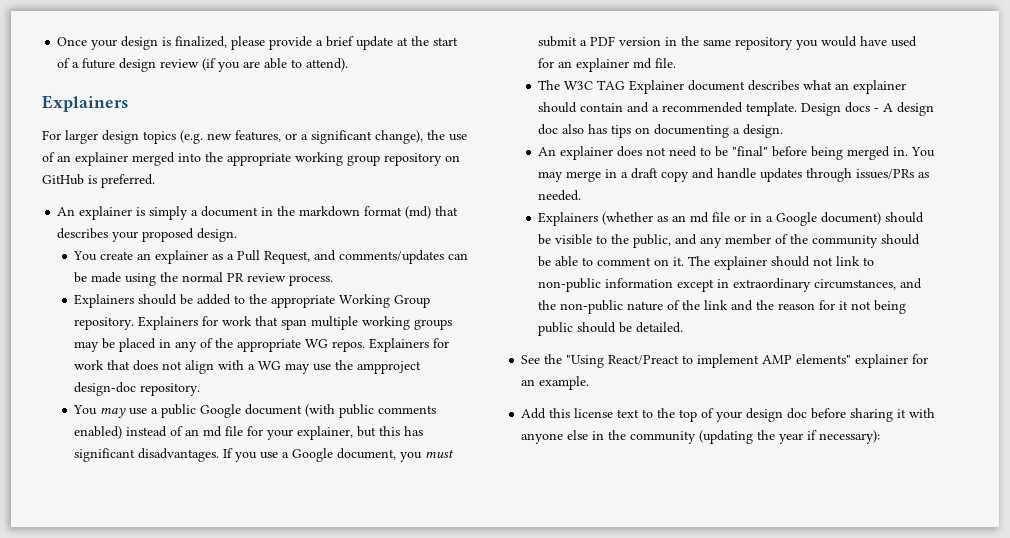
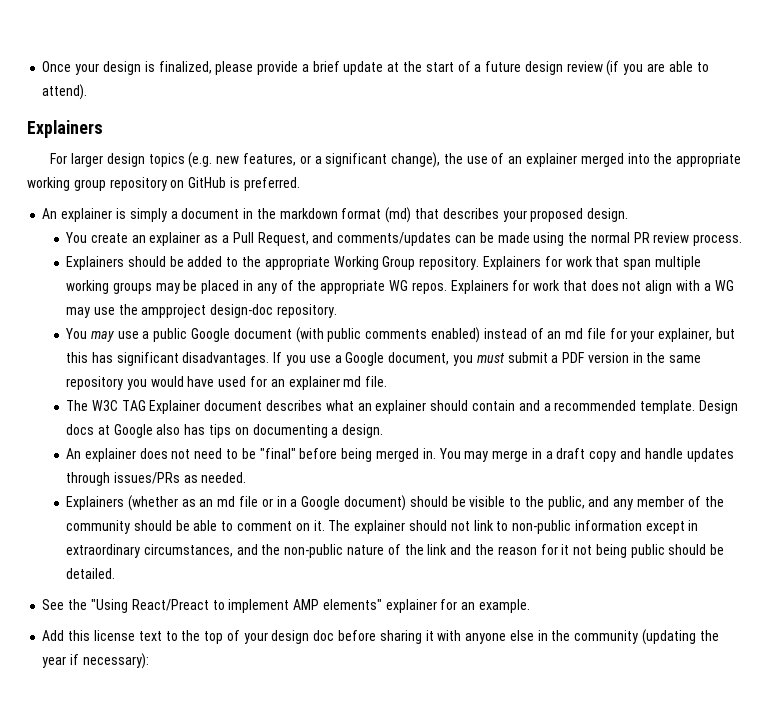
[874,102,935,116] [538,124,559,135] - A design doc -> [97,424,153,438] at Google

